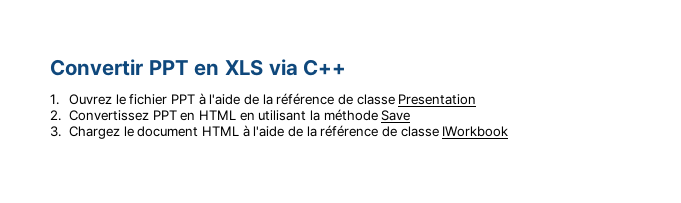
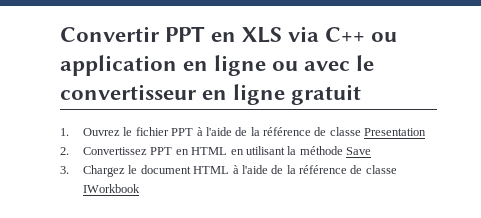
(347, 67) none -> [371,32,398,42] [60,55,375,76] [60,84,362,105] ou application en ligne ou avec le convertisseur en ligne gratuit

